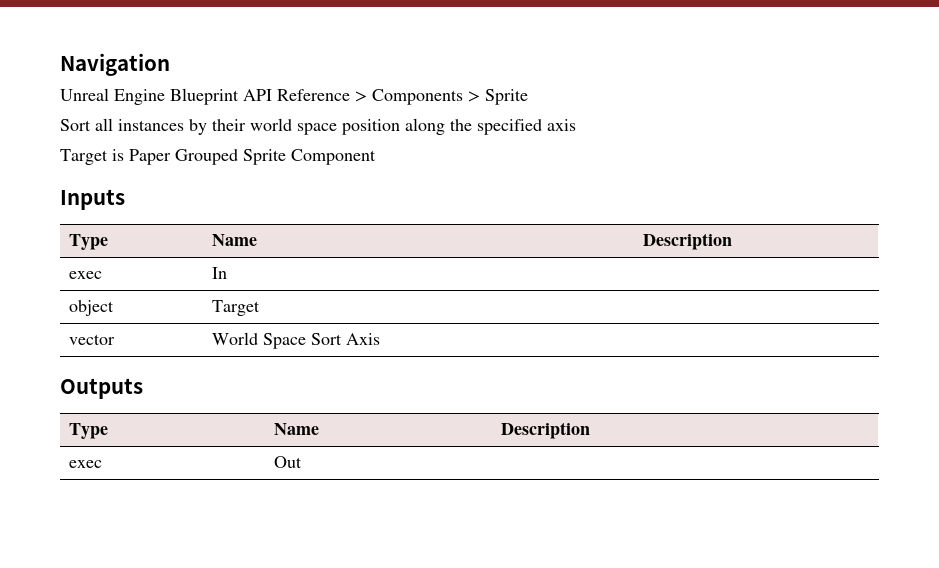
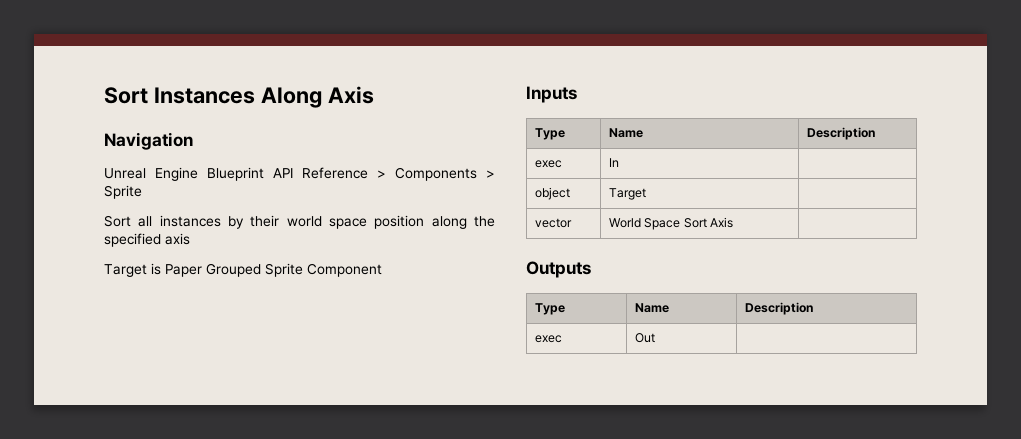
(60, 64) none -> [104,86,374,108] Sort Instances Along Axis //

